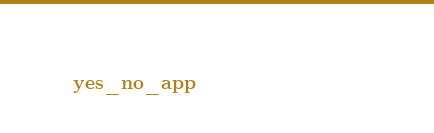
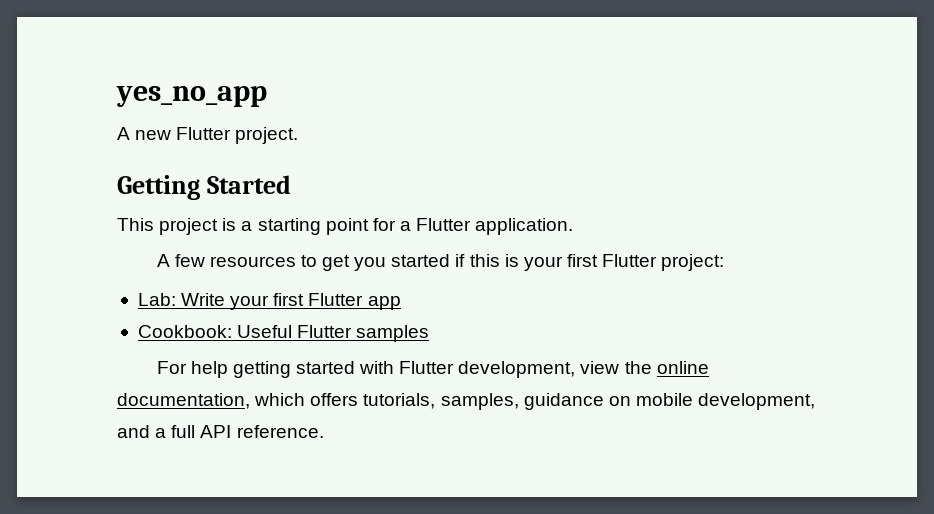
(196, 87) none -> [117,127,299,144] [117,175,292,200] [117,218,574,235] [156,254,725,271] [137,293,401,310] [137,325,430,342] [156,361,709,378] [117,393,816,410] [117,425,324,438] // A new Flutter project. // Getting Started // This project is a starting point for a Flutter application. // A few resources to get you started if this is your first Flutter project: // Lab: Write your first Flutter app // Cookbook: Useful Flutter samples // For help getting started with Flutter development, view the online documentation, which offers tutorials, samples, guidance on mobile development, and a full API reference.

